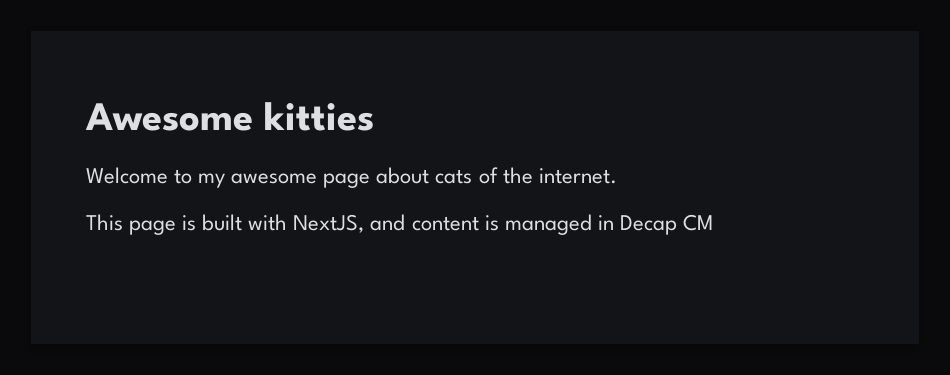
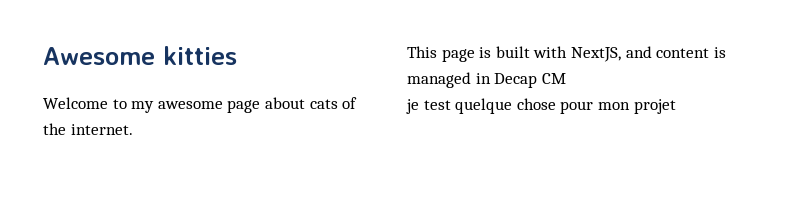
(713, 222) none -> [406,98,676,114] // je test quelque chose pour mon projet

